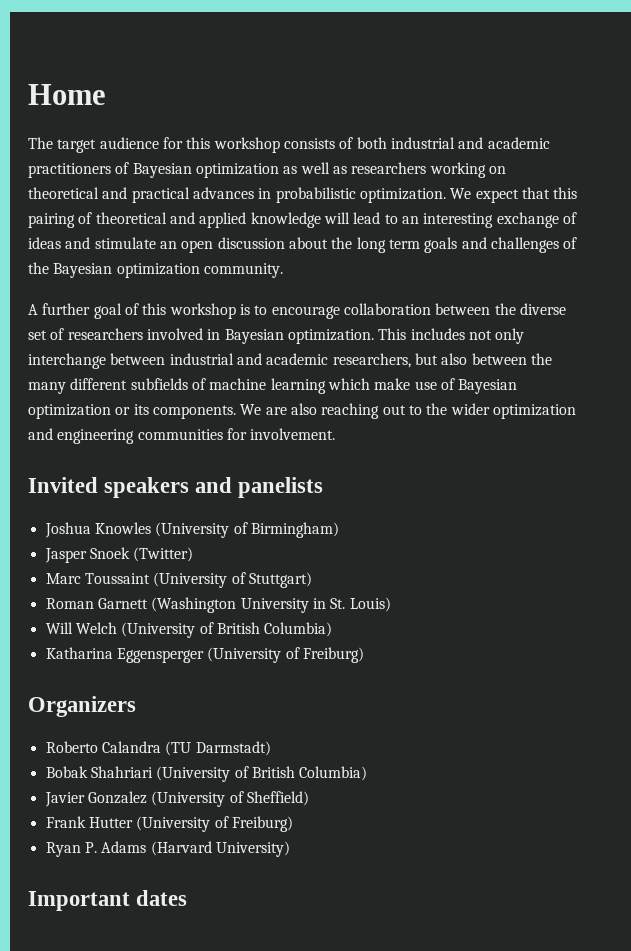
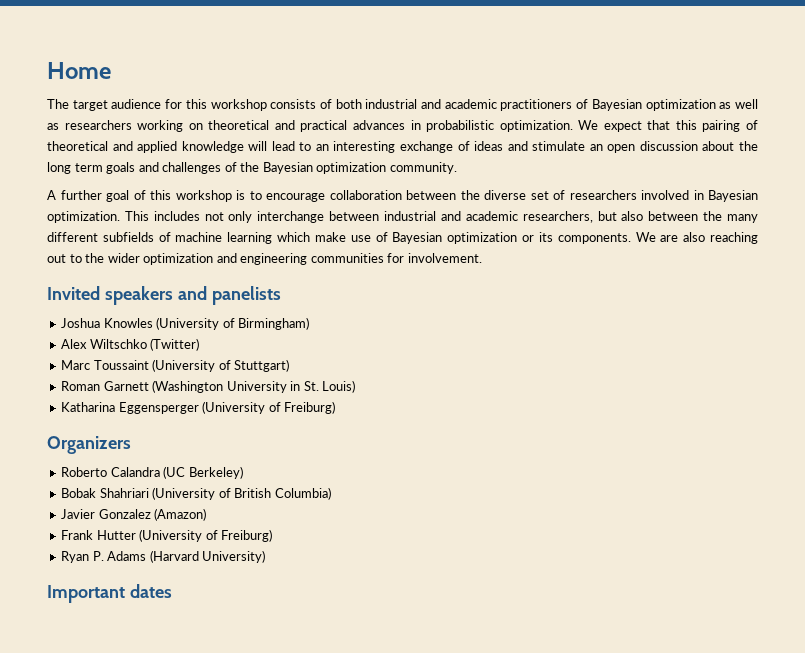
[44,547,130,563] Jasper Snoek -> [61,339,147,349] Alex Wiltschko
[45,622,333,638] // Will Welch (University of British Columbia) -> (356, 386) none
[165,741,271,756] (TU Darmstadt) -> [163,466,243,479] (UC Berkeley)
[151,791,309,807] (University of Sheffield) -> [154,508,207,521] (Amazon)

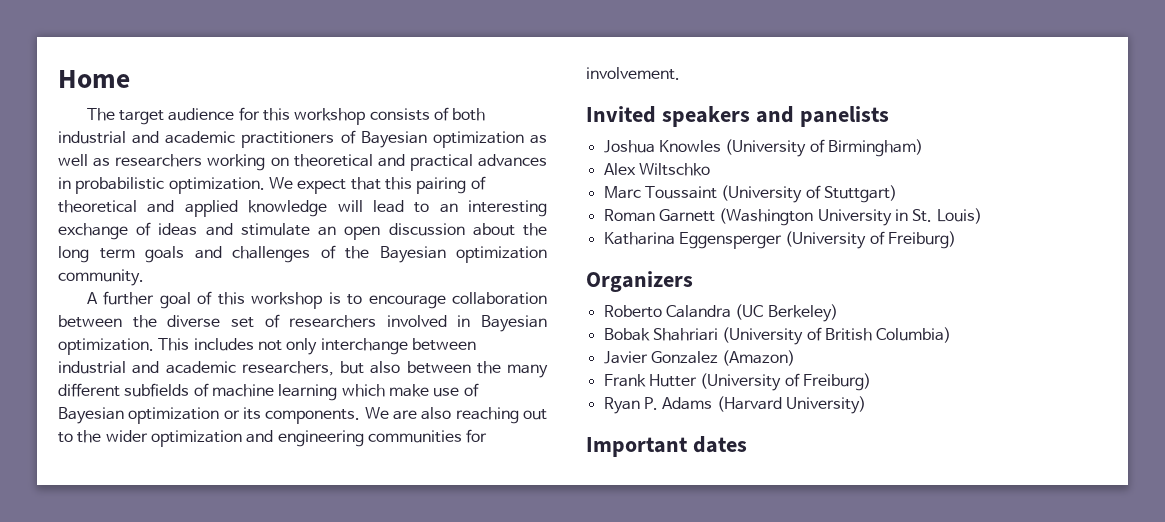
[150,338,200,351] (Twitter) -> (710, 169) none

